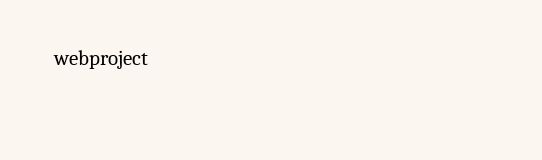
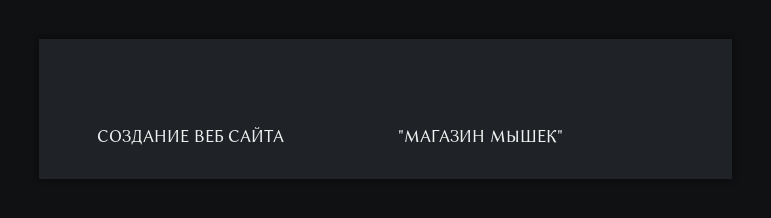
[53,50,148,69] webproject -> [97,127,563,145] СОЗДАНИЕ ВЕБ САЙТА "МАГАЗИН МЫШЕК"

